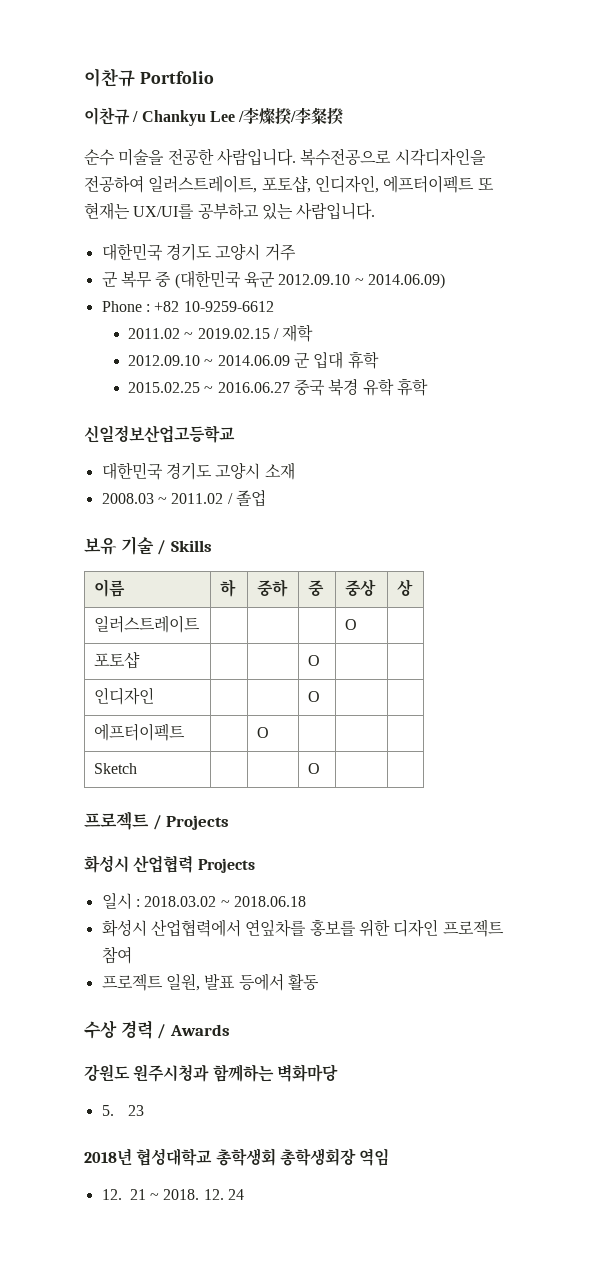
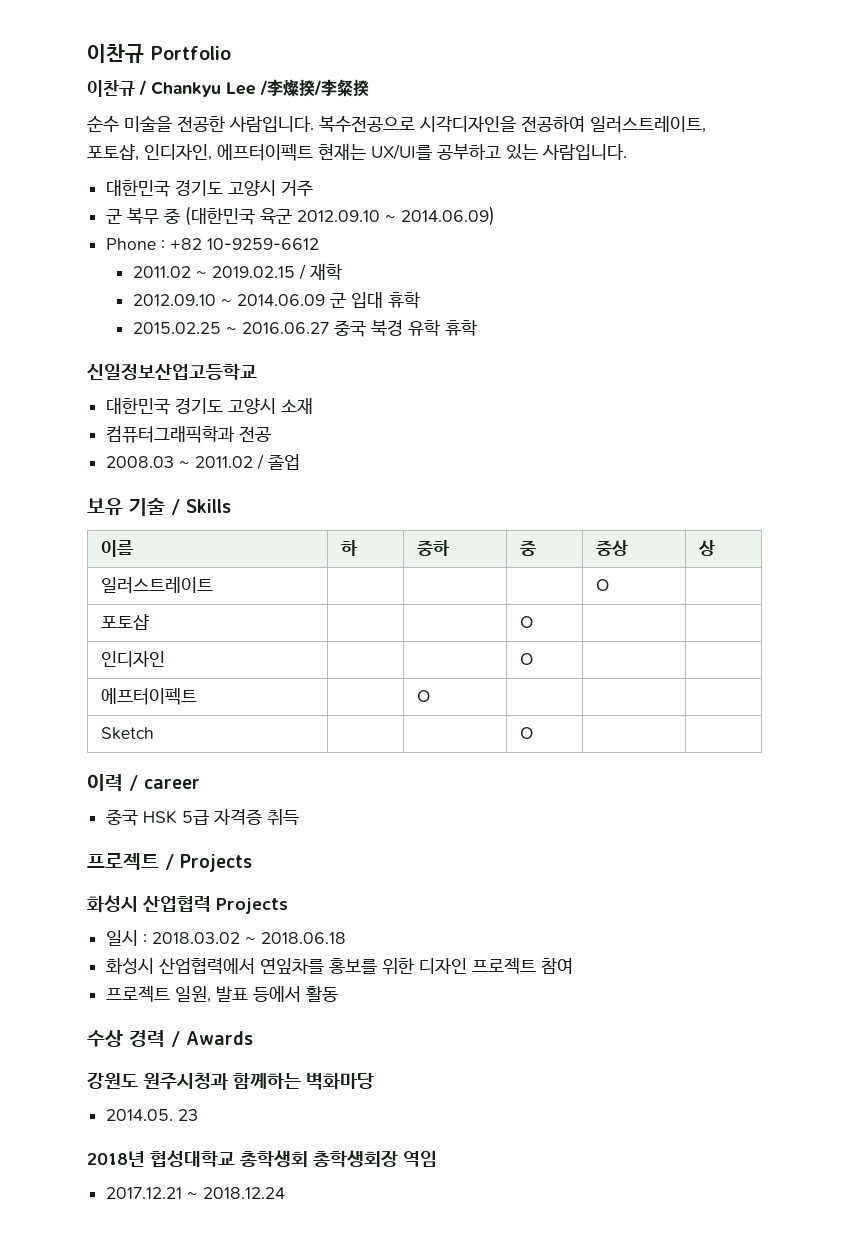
[477,178,494,191] 또 -> (313, 152) none
(295, 471) none -> [106,425,272,443] // 컴퓨터그래픽학과 전공
(321, 768) none -> [87,774,200,792] [106,809,300,826] // 이력 / career // 중국 HSK 5급 자격증 취득
[101,1105,114,1116] 5. -> [106,1109,174,1121] 2014.05.
[101,1189,244,1200] 12. 21 ~ 2018. 12. 24 -> [106,1187,286,1199] 2017.12.21 ~ 2018.12.24

